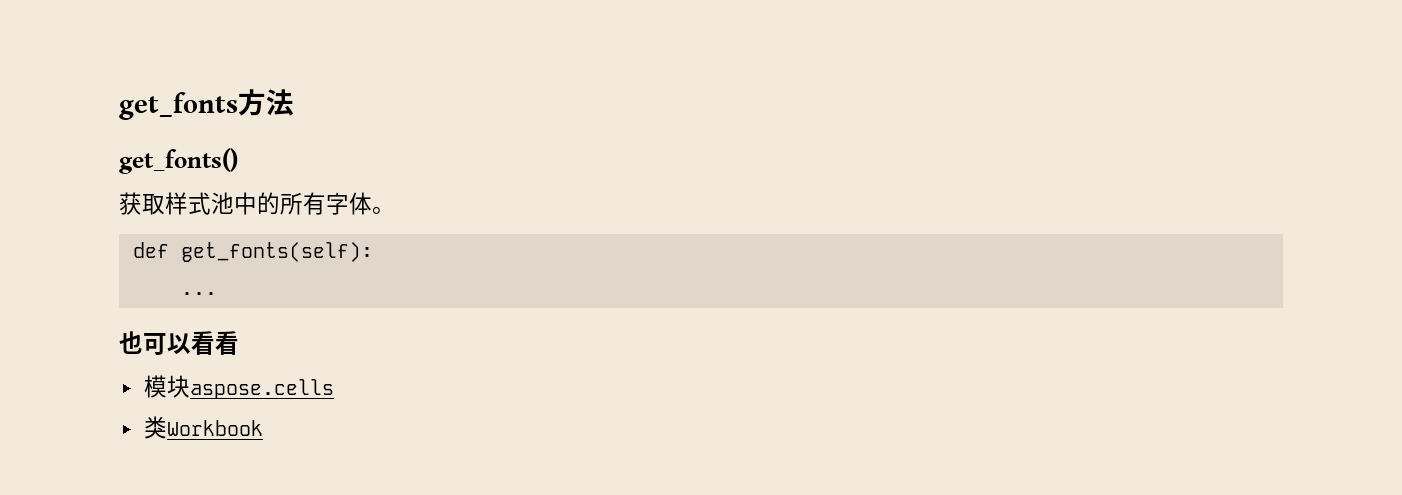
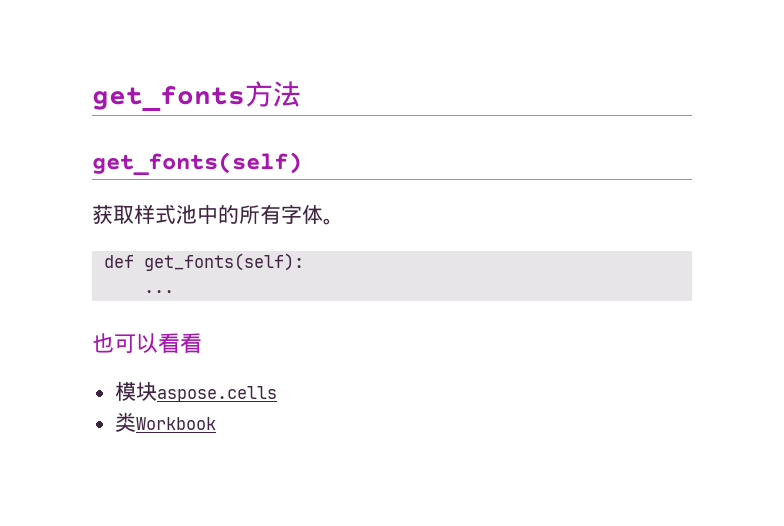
[119,148,238,174] get_fonts() -> [92,152,302,176] get_fonts(self)

